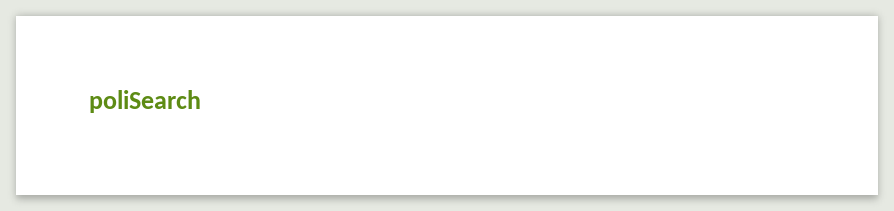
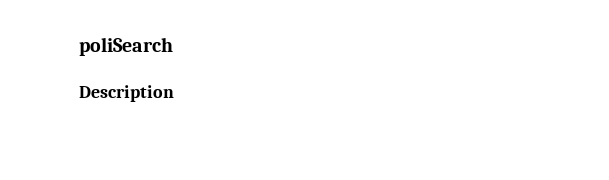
(201, 101) none -> [79,85,174,102] // Description

